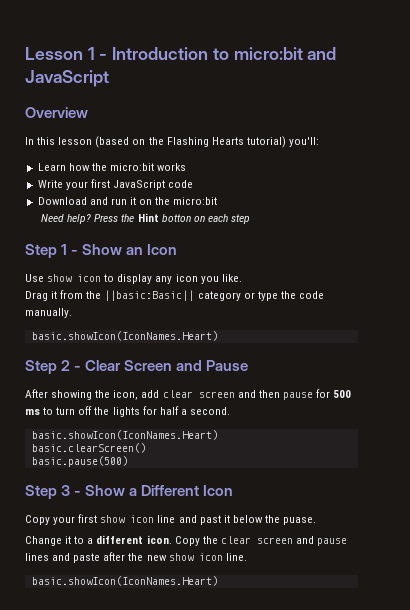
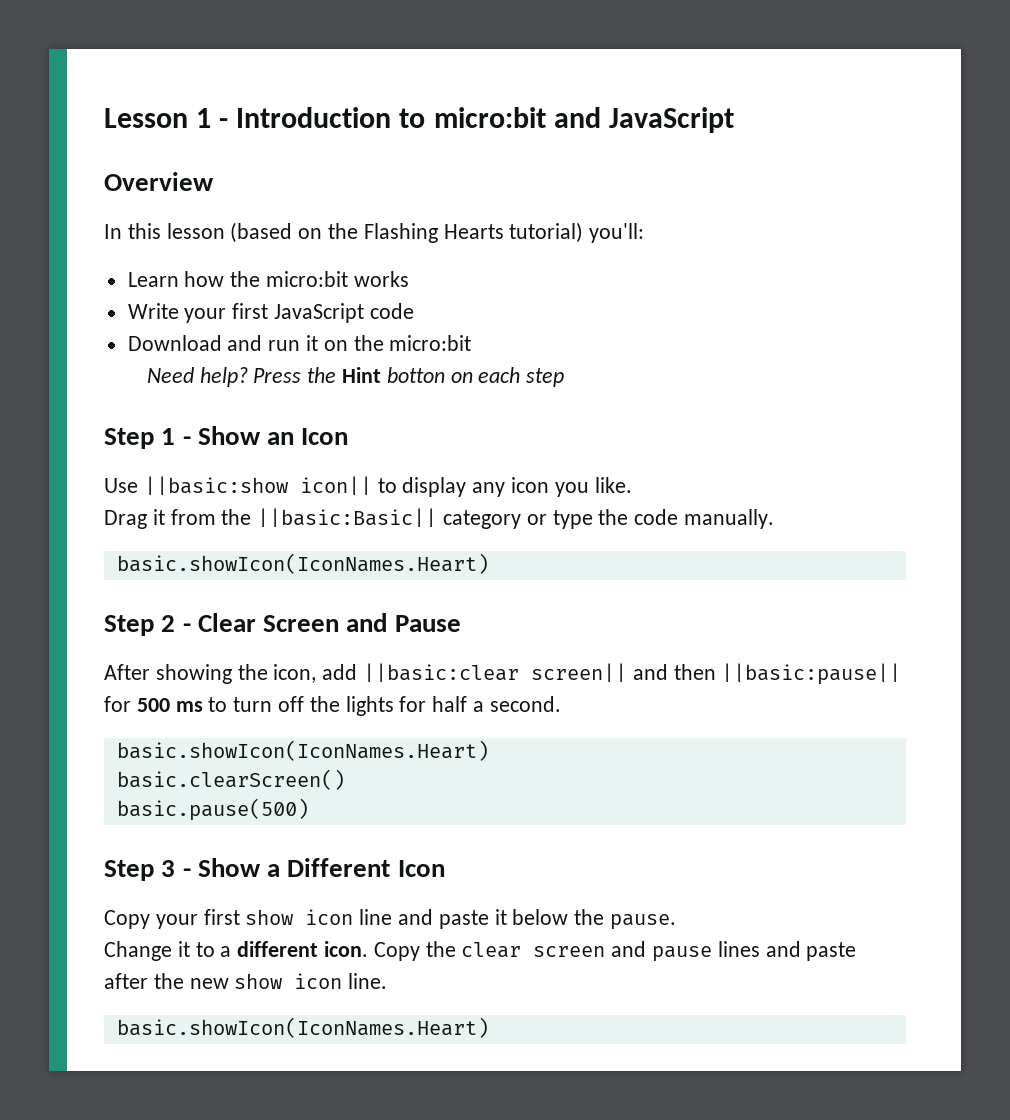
[47,274,102,282] show icon -> [143,476,372,495] ||basic:show icon||
[162,390,235,398] clear screen -> [363,663,628,682] ||basic:clear screen||
[282,392,313,400] pause -> [721,663,902,685] ||basic:pause||
[199,515,221,525] past -> [438,910,489,929] paste
[283,517,317,525] puase. -> [610,914,677,930] pause.

